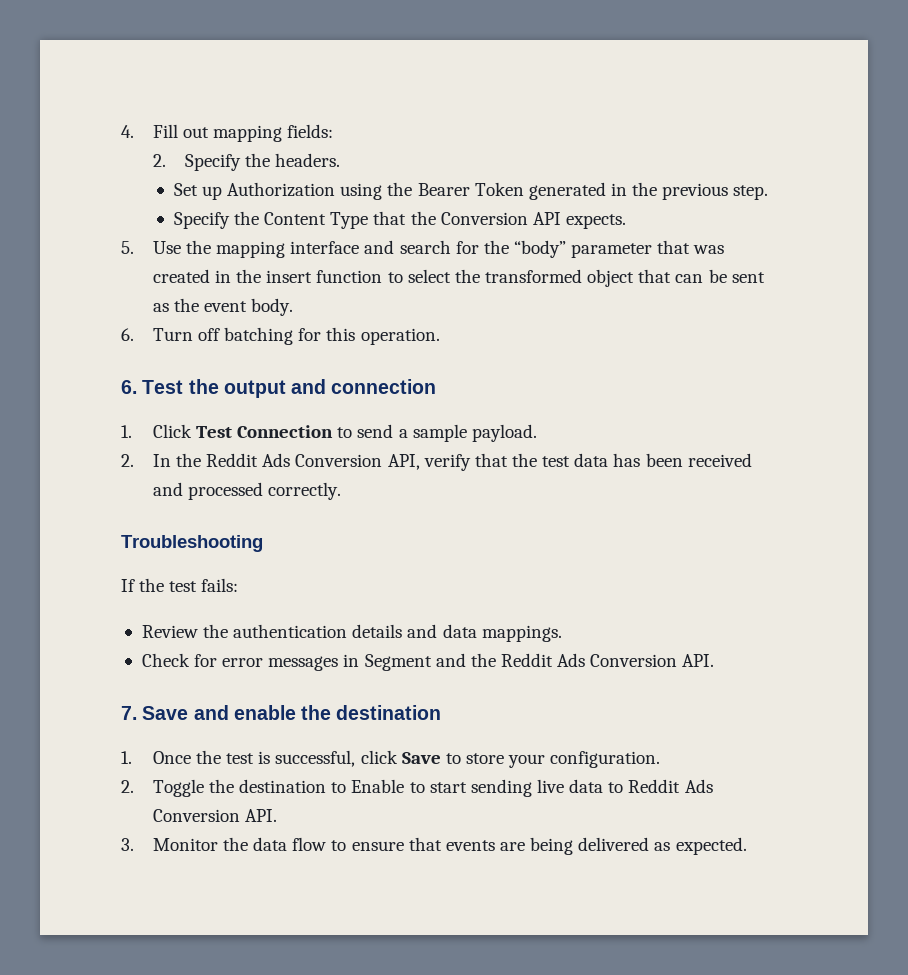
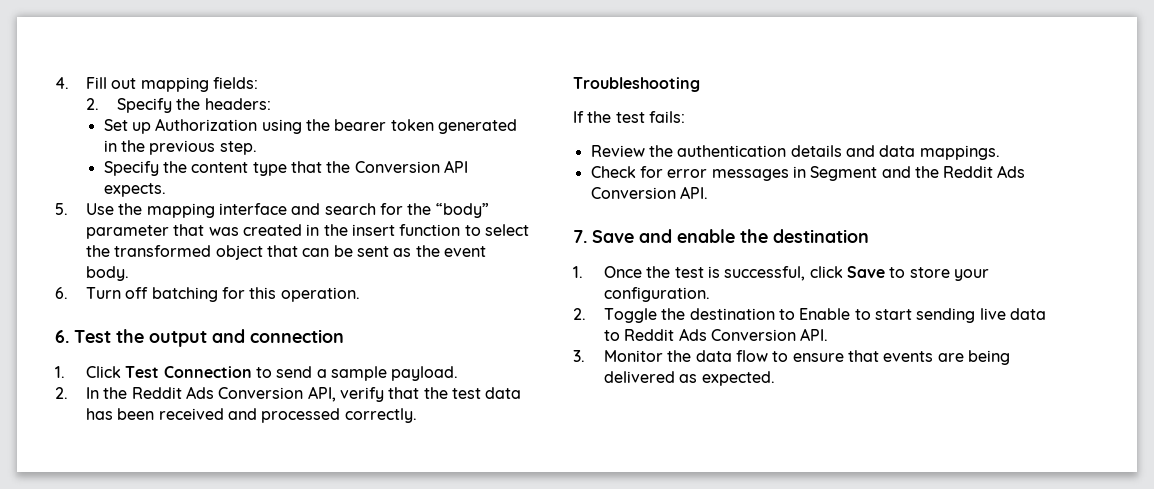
[275,153,341,167] headers. -> [204,98,271,110] headers:
[417,182,524,196] Bearer Token -> [334,119,434,131] bearer token
[264,212,369,229] Content Type -> [191,162,287,176] content type

